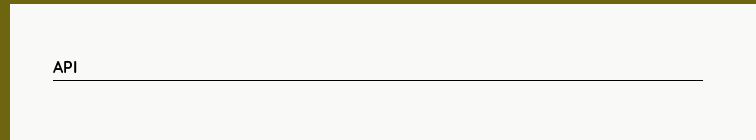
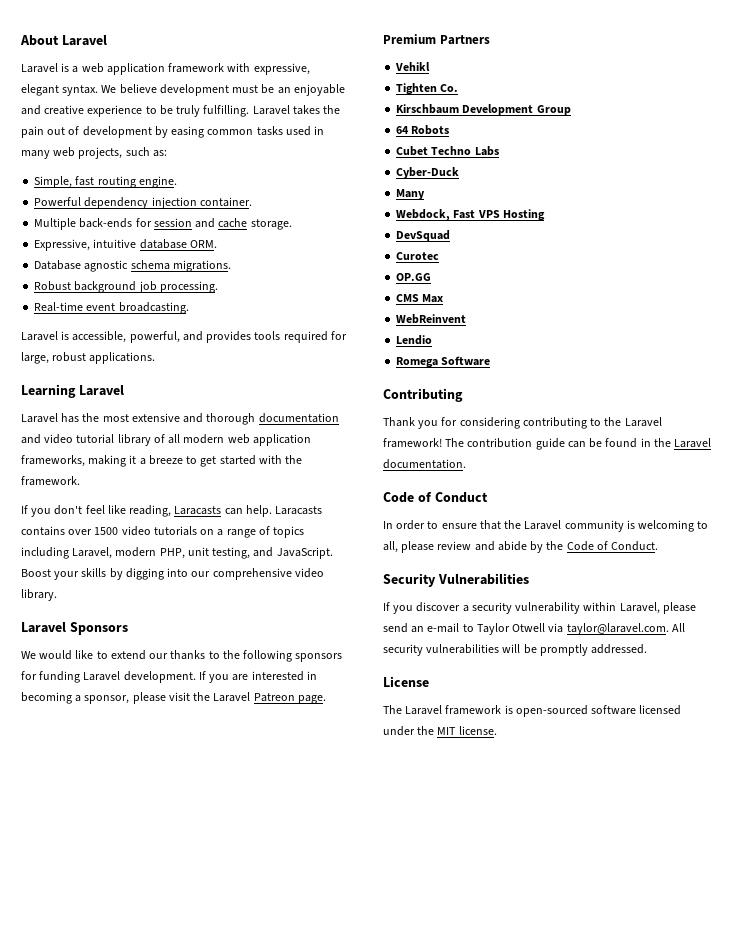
[53,60,77,73] API -> [20,35,107,46] [21,63,310,75] [21,84,345,96] [21,105,341,117] [21,126,325,138] [21,147,167,159] [34,176,177,188] [34,197,252,209] [34,218,292,230] [34,239,217,251] [34,260,231,272] [34,281,218,293] [34,302,189,314] [21,331,347,343] [21,352,156,364] [21,384,124,398] [21,413,339,425] [21,434,311,446] [21,455,303,467] [21,476,80,486] [21,505,323,517] [21,526,305,538] [21,547,333,559] [21,568,324,580] [21,589,57,601] [21,622,128,635] [21,650,343,662] [21,671,317,683] [21,692,326,704] [383,34,490,45] [395,62,431,71] [396,83,459,95] [396,104,571,116] [396,125,450,135] [396,146,499,156] [396,167,460,179] [396,189,426,200] [396,209,545,221] [396,230,451,242] [396,252,440,260] [396,273,432,281] [396,294,444,303] [396,314,467,324] [396,335,433,345] [396,356,491,368] [383,388,463,402] [383,417,662,429] [383,438,712,450] [383,459,466,469] [383,492,488,503] [383,520,709,532] [383,541,659,553] [383,573,529,587] [383,602,696,614] [383,623,685,635] [383,644,648,656] [383,676,429,687] [383,705,682,717] [383,726,497,736] About Laravel // Laravel is a web application framework with expressive, elegant syntax. We believe development must be an enjoyable and creative experience to be truly fulfilling. Laravel takes the pain out of development by easing common tasks used in many web projects, such as: // Simple, fast routing engine. // Powerful dependency injection container. // Multiple back-ends for session and cache storage. // Expressive, intuitive database ORM. // Database agnostic schema migrations. // Robust background job processing. // Real-time event broadcasting. // Laravel is accessible, powerful, and provides tools required for large, robust applications. // Learning Laravel // Laravel has the most extensive and thorough documentation and video tutorial library of all modern web application frameworks, making it a breeze to get started with the framework. // If you don't feel like reading, Laracasts can help. Laracasts contains over 1500 video tutorials on a range of topics including Laravel, modern PHP, unit testing, and JavaScript. Boost your skills by digging into our comprehensive video library. // Laravel Sponsors // We would like to extend our thanks to the following sponsors for funding Laravel development. If you are interested in becoming a sponsor, please visit the Laravel Patreon page. // Premium Partners // Vehikl // Tighten Co. // Kirschbaum Development Group // 64 Robots // Cubet Techno Labs // Cyber-Duck // Many // Webdock, Fast VPS Hosting // DevSquad // Curotec // OP.GG // CMS Max // WebReinvent // Lendio // Romega Software // Contributing // Thank you for considering contributing to the Laravel framework! The contribution guide can be found in the Laravel documentation. // Code of Conduct // In order to ensure that the Laravel community is welcoming to all, please review and abide by the Code of Conduct. // Security Vulnerabilities // If you discover a security vulnerability within Laravel, please send an e-mail to Taylor Otwell via taylor@laravel.com. All security vulnerabilities will be promptly addressed. // License // The Laravel framework is open-sourced software licensed under the MIT license.

